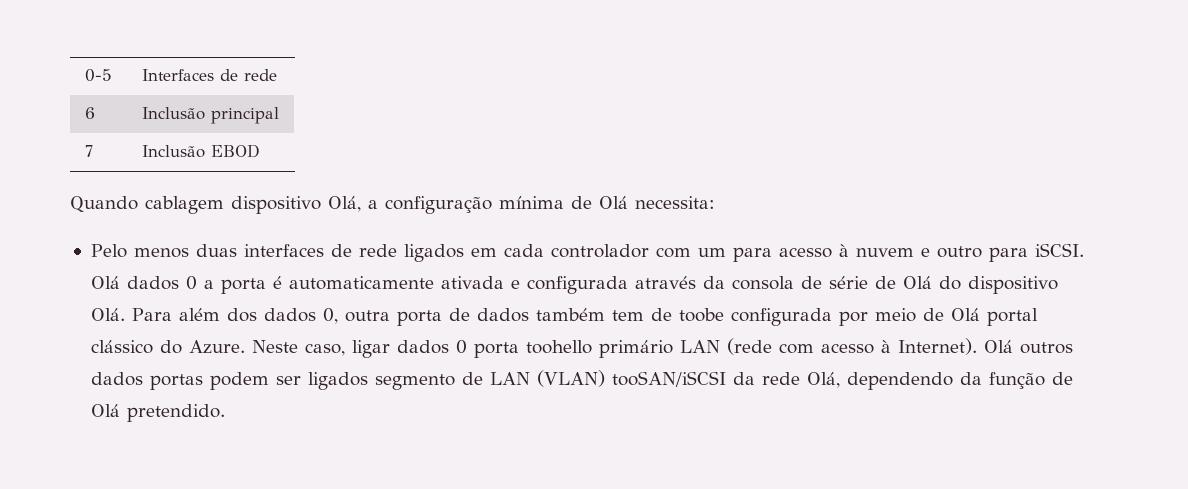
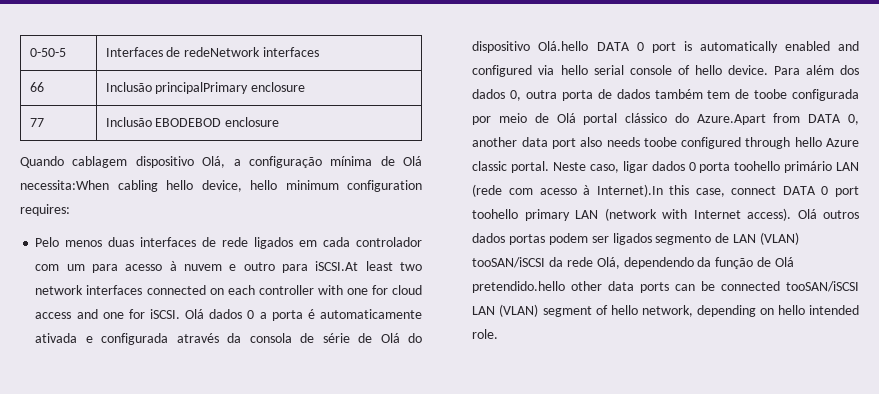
[84,69,112,82] 0-5 -> [29,48,66,57] 0-50-5
[243,69,277,81] [84,107,95,119] [141,107,279,124] [84,145,93,157] [141,144,260,158] rede // 6 | Inclusão principal // 7 | Inclusão EBOD -> [184,47,319,57] [29,82,44,92] [105,82,306,94] [29,118,44,127] [105,117,280,127] redeNetwork interfaces // 66 | Inclusão principalPrimary enclosure // 77 | Inclusão EBODEBOD enclosure
[635,196,715,209] necessita: -> [20,180,422,192] [20,204,70,216] necessita:When cabling hello device, hello minimum configuration requires:
(1028, 254) none -> [315,261,422,271] [35,285,422,295] [35,309,145,319] iSCSI.At least two network interfaces connected on each controller with one for cloud access and one for
[90,308,125,321] Olá. -> [538,41,859,53] [472,65,768,77] Olá.hello DATA 0 port is automatically enabled and configured via hello serial console of hello device.
[188,340,245,354] Azure. -> [696,113,859,125] [472,137,859,149] [472,161,550,173] Azure.Apart from DATA 0, another data port also needs toobe configured through hello Azure classic portal.
[897,338,977,355] Internet). -> [596,184,859,197] [472,208,792,221] Internet).In this case, connect DATA 0 port toohello primary LAN (network with Internet access).
[126,404,225,422] pretendido. -> [472,281,859,293] [472,304,859,317] [472,329,499,339] pretendido.hello other data ports can be connected tooSAN/iSCSI LAN (VLAN) segment of hello network, depending on hello intended role.

